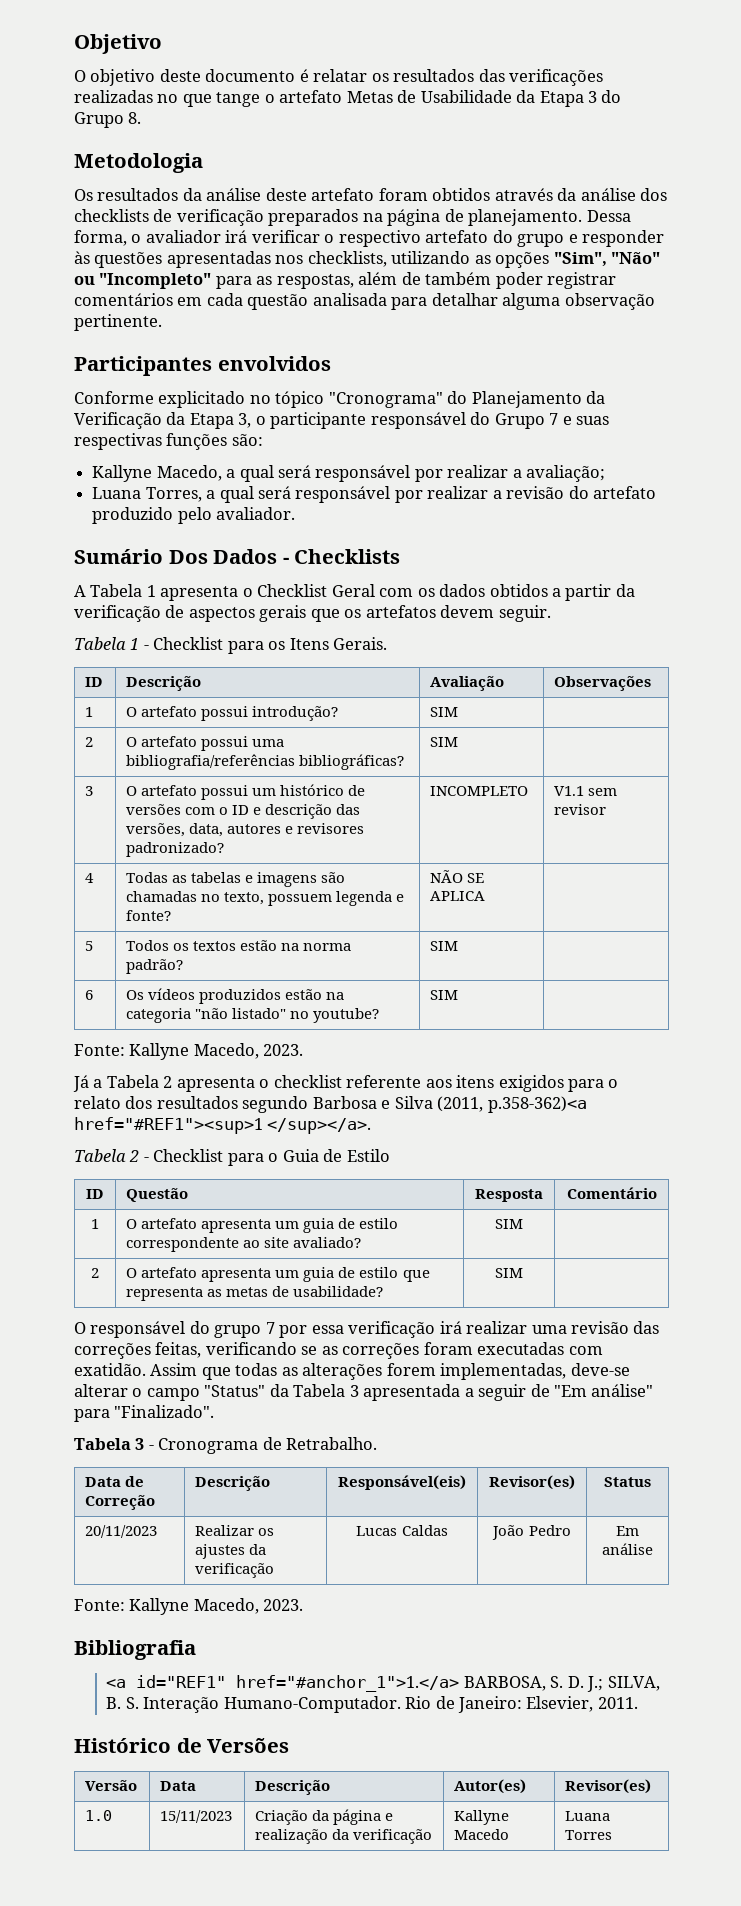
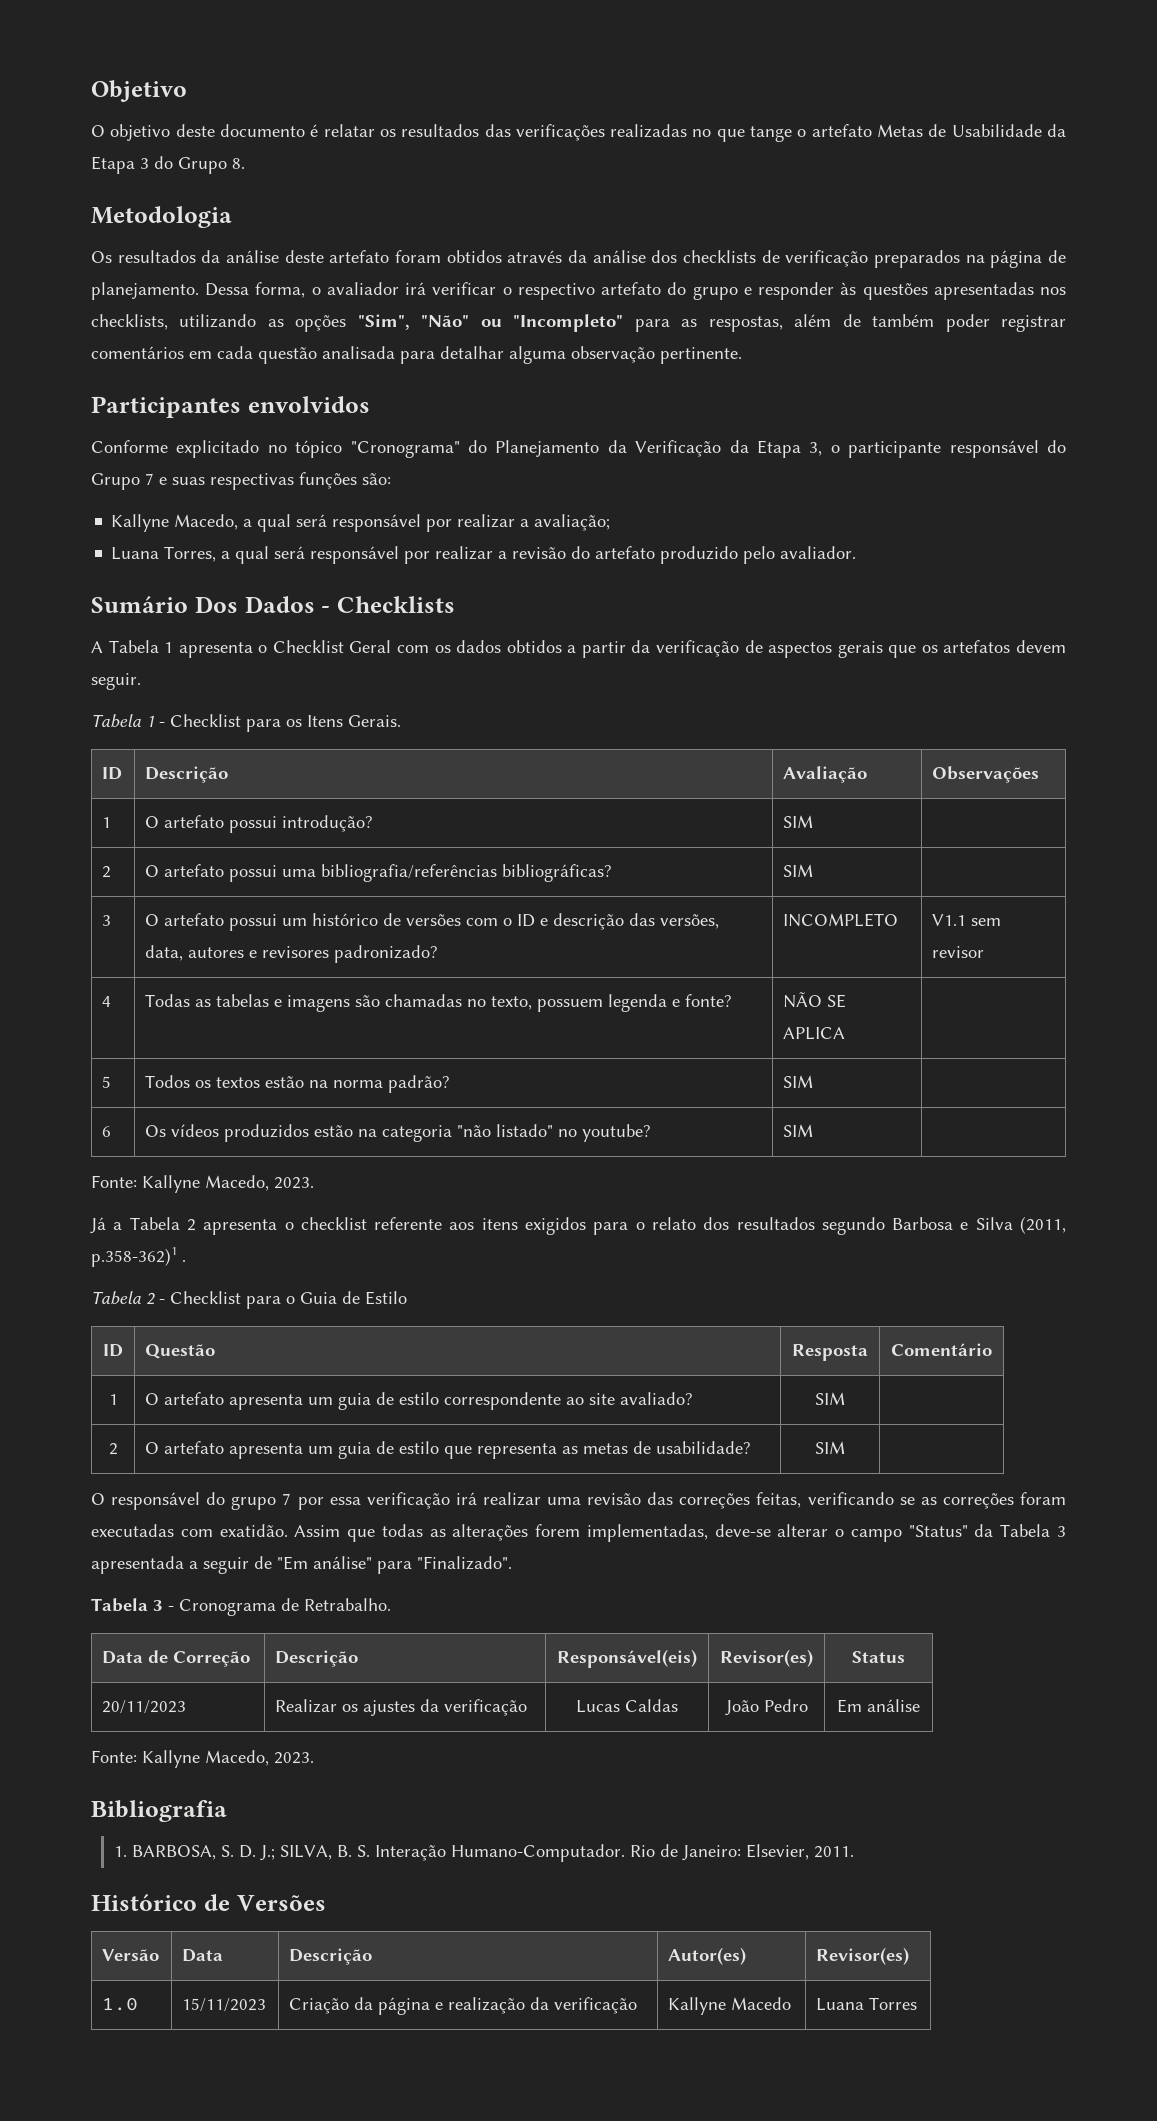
[487,1096,587,1113] [74,1117,372,1134] p.358-362)<a href="#REF1"><sup>1 </sup></a>. -> [91,1247,186,1267] p.358-362)1 .
[106,1675,460,1692] <a id="REF1" href="#anchor_1">1.</a> -> [113,1846,127,1857] 1.

